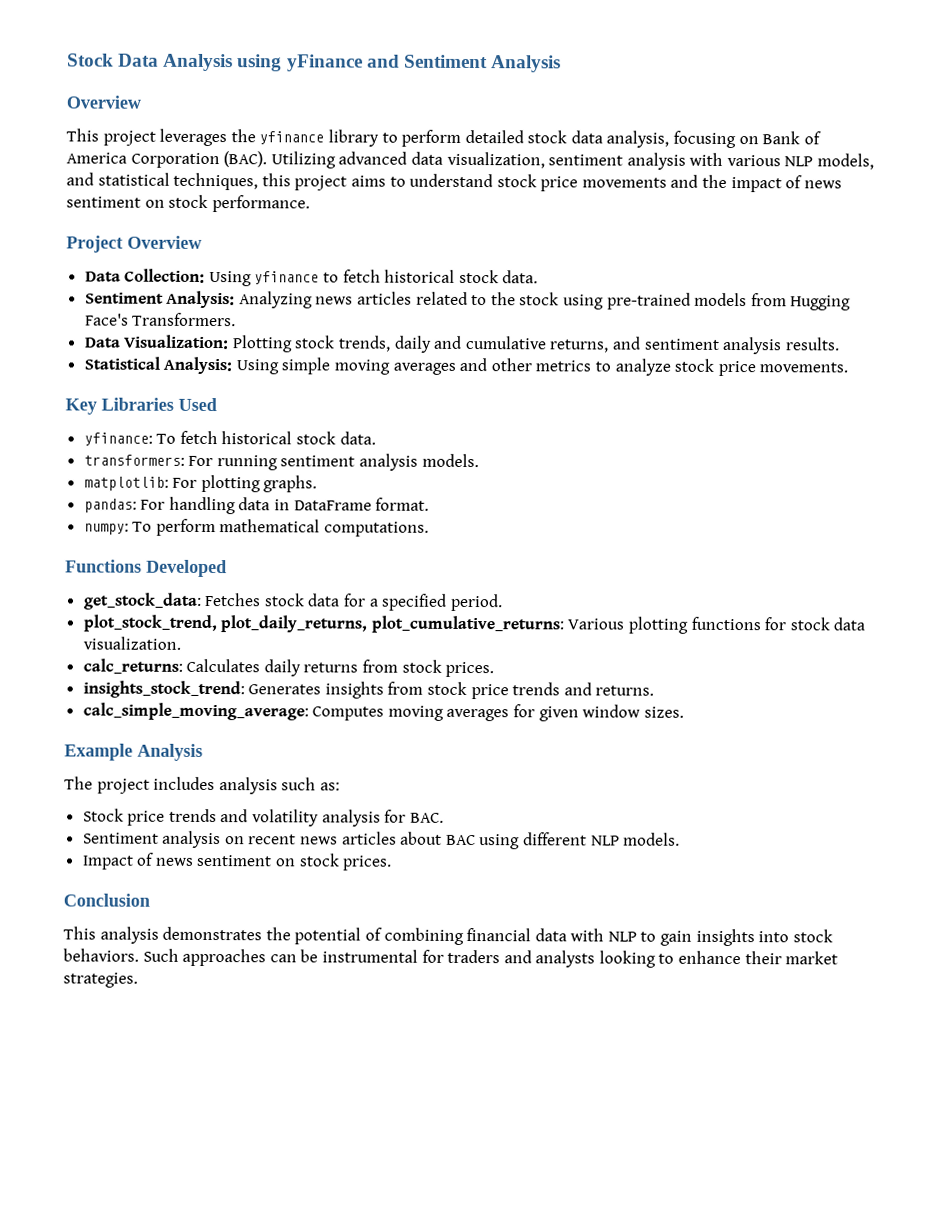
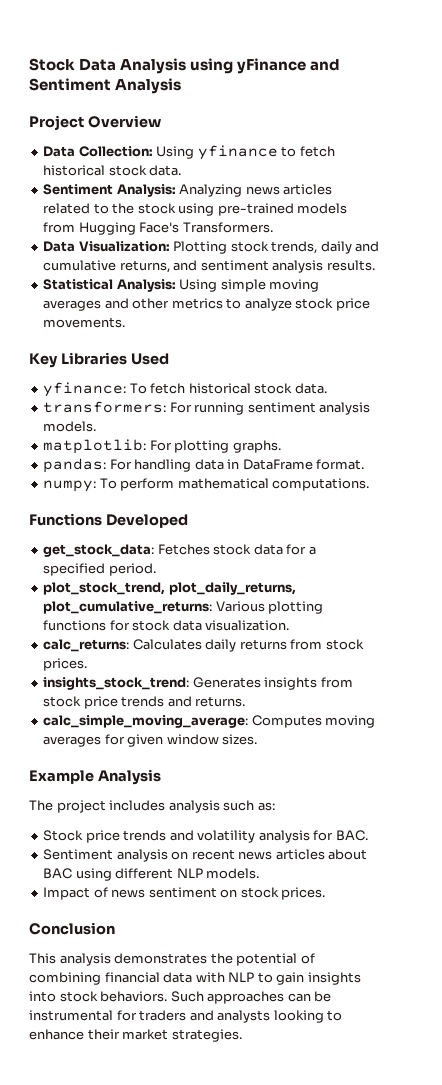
[66,95,141,109] [66,128,821,149] [66,151,875,170] [66,172,842,193] [66,194,310,213] // Overview // This project leverages the yfinance library to perform detailed stock data analysis, focusing on Bank of America Corporation (BAC). Utilizing advanced data visualization, sentiment analysis with various NLP models, and statistical techniques, this project aims to understand stock price movements and the impact of news sentiment on stock performance. -> (182, 86) none

